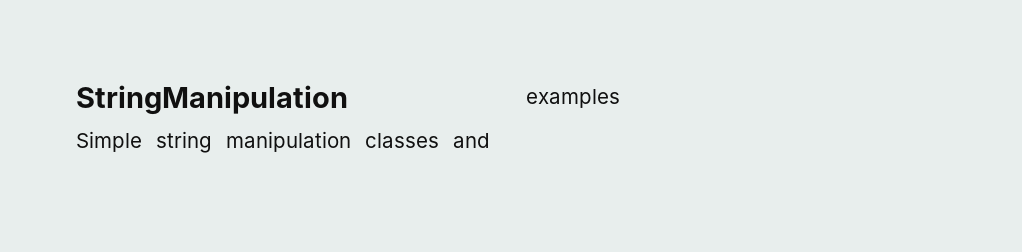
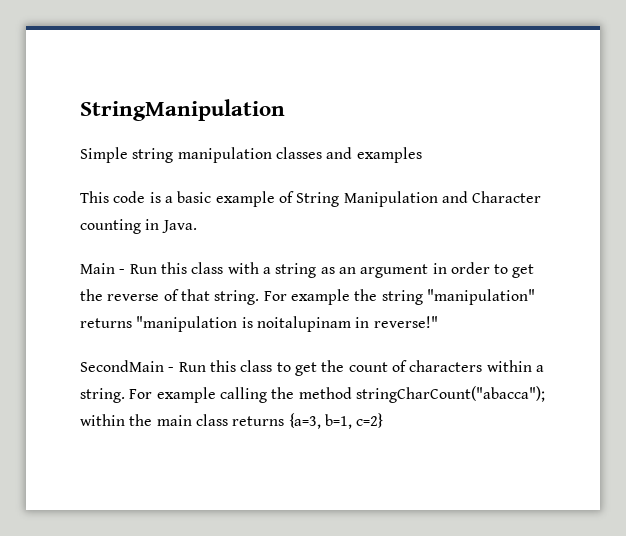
(620, 98) none -> [80,191,542,207] [80,219,197,234] [80,262,535,278] [80,289,535,305] [80,316,438,332] [80,360,544,376] [80,386,545,403] [80,413,384,429] // This code is a basic example of String Manipulation and Character counting in Java. // Main - Run this class with a string as an argument in order to get the reverse of that string. For example the string "manipulation" returns "manipulation is noitalupinam in reverse!" // SecondMain - Run this class to get the count of characters within a string. For example calling the method stringCharCount("abacca"); within the main class returns {a=3, b=1, c=2}

